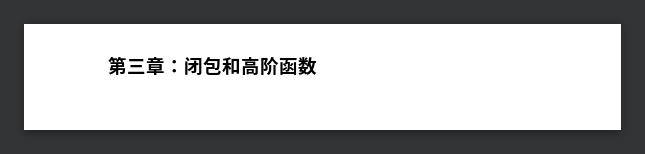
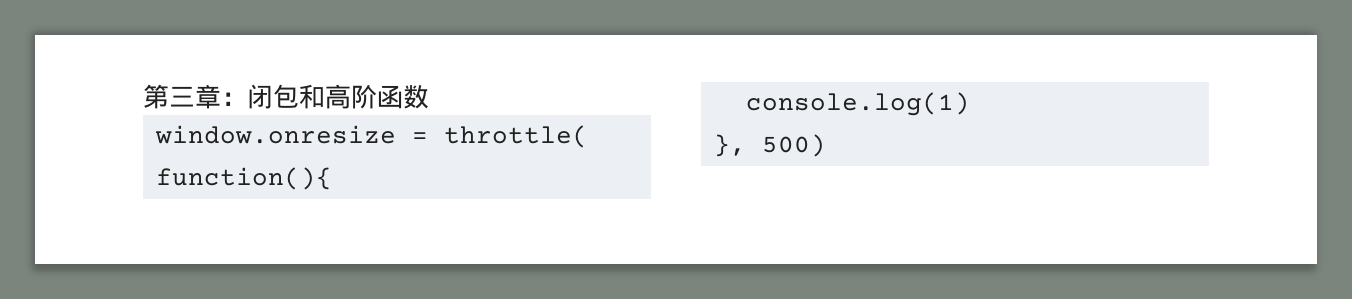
(317, 66) none -> [155,125,589,148] [156,167,333,190] [746,92,971,116] [714,134,827,157] // window.onresize = throttle( function(){ // console.log(1) // }, 500)

